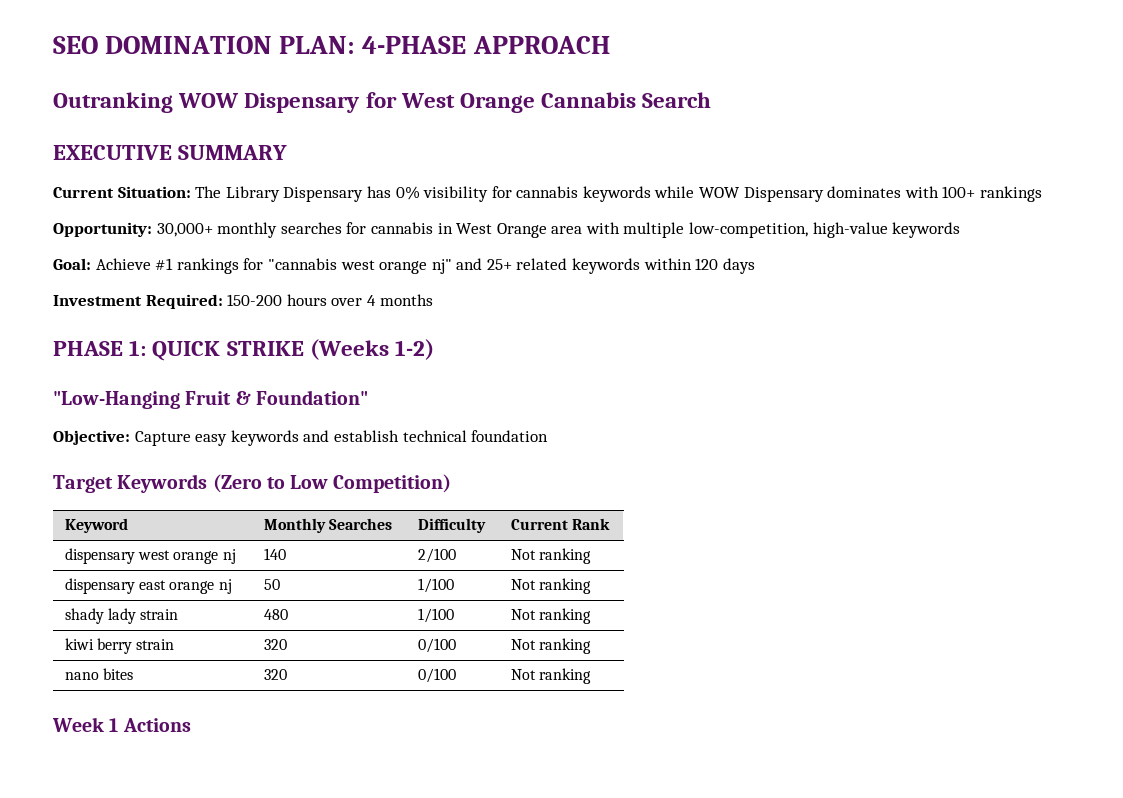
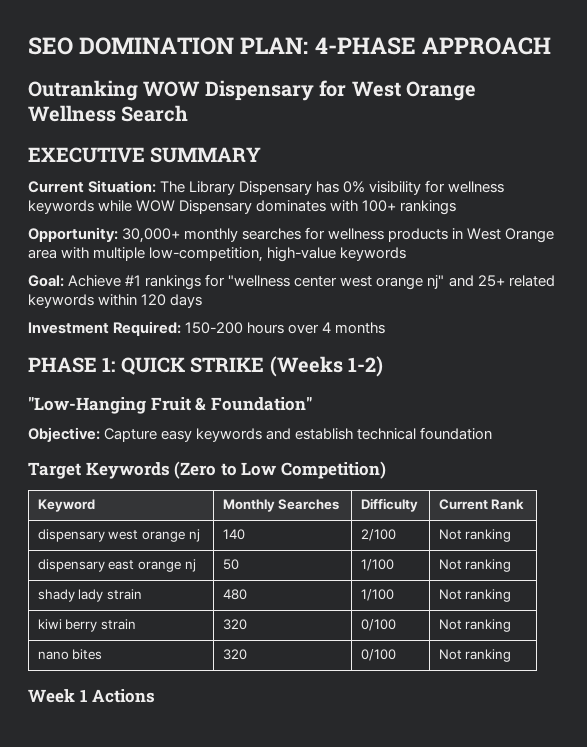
[541,92,637,108] Cannabis -> [28,105,116,122] Wellness
[516,186,579,198] cannabis -> [448,181,505,193] wellness
[370,222,433,234] cannabis -> [328,228,449,242] wellness products
[267,258,337,270] "cannabis -> [228,275,338,287] "wellness center

